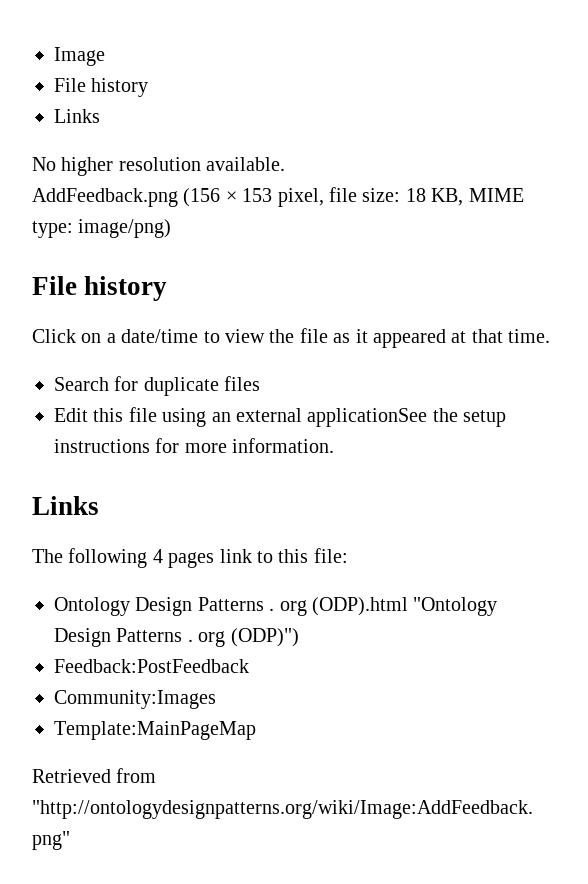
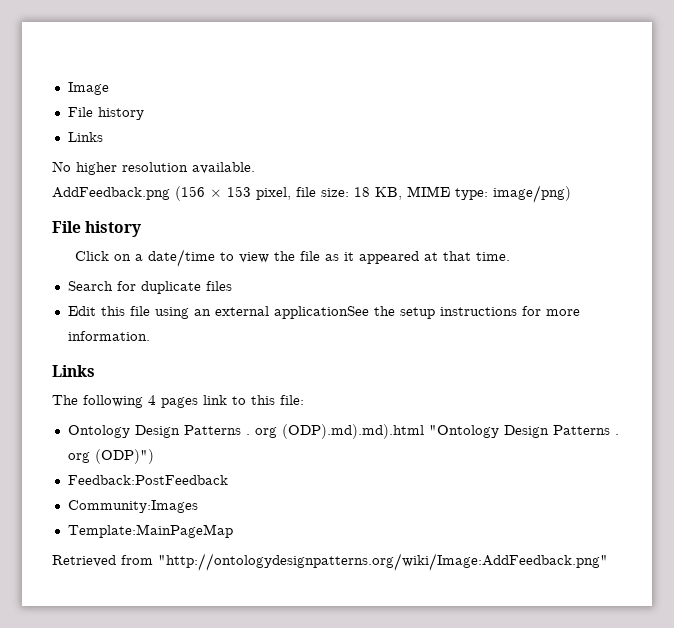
[312,597,408,616] (ODP).html -> [281,424,424,439] (ODP).md).md).html

